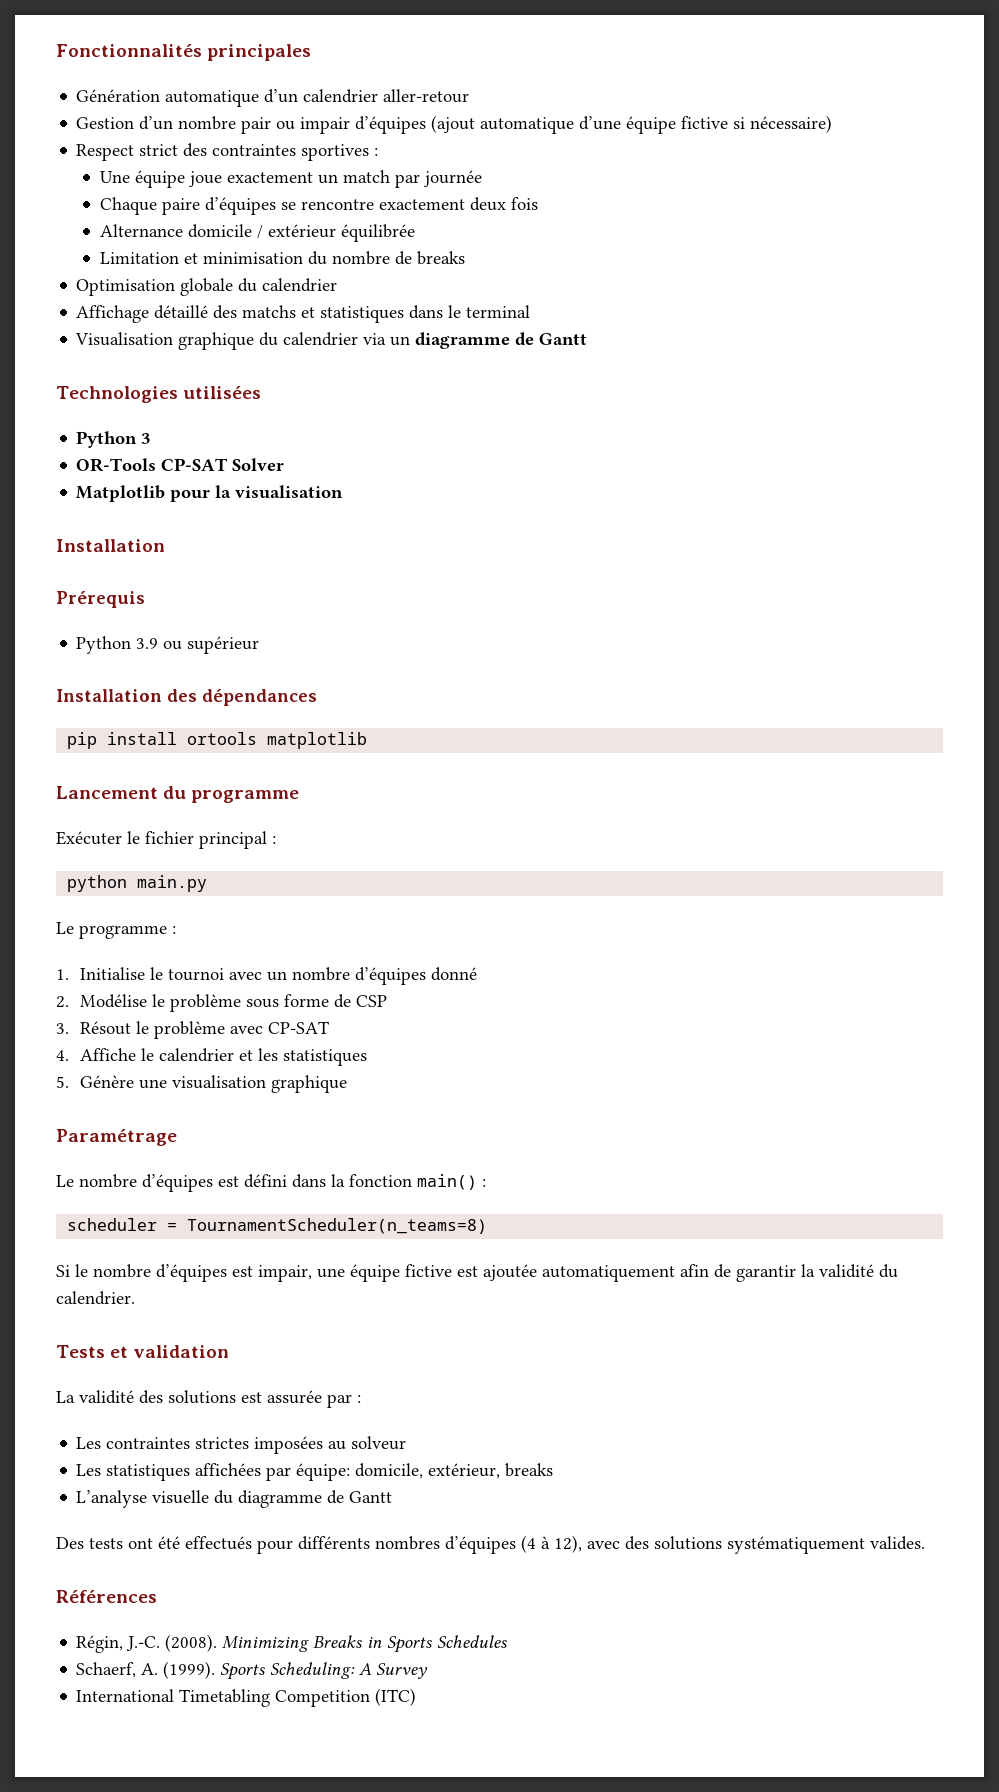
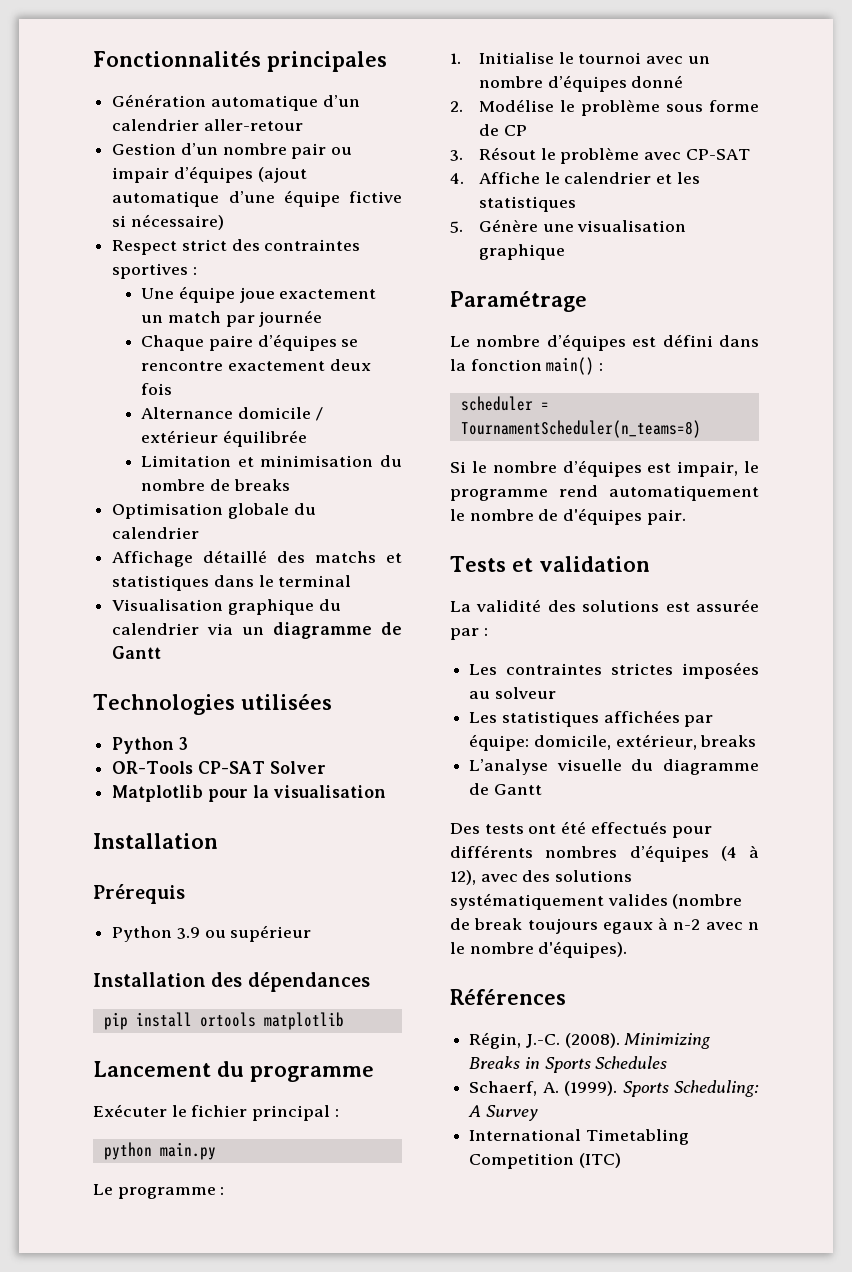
[355,995,387,1007] CSP -> [503,125,527,136] CP
[317,1264,898,1282] [56,1291,135,1305] une équipe fictive est ajoutée automatiquement afin de garantir la validité du calendrier. -> [744,461,759,473] [450,485,759,501] [450,508,686,525] le programme rend automatiquement le nombre de d'équipes pair.
[870,1536,925,1550] valides. -> [607,894,743,909] [450,917,759,934] [450,941,628,958] valides (nombre de break toujours egaux à n-2 avec n le nombre d'équipes).

